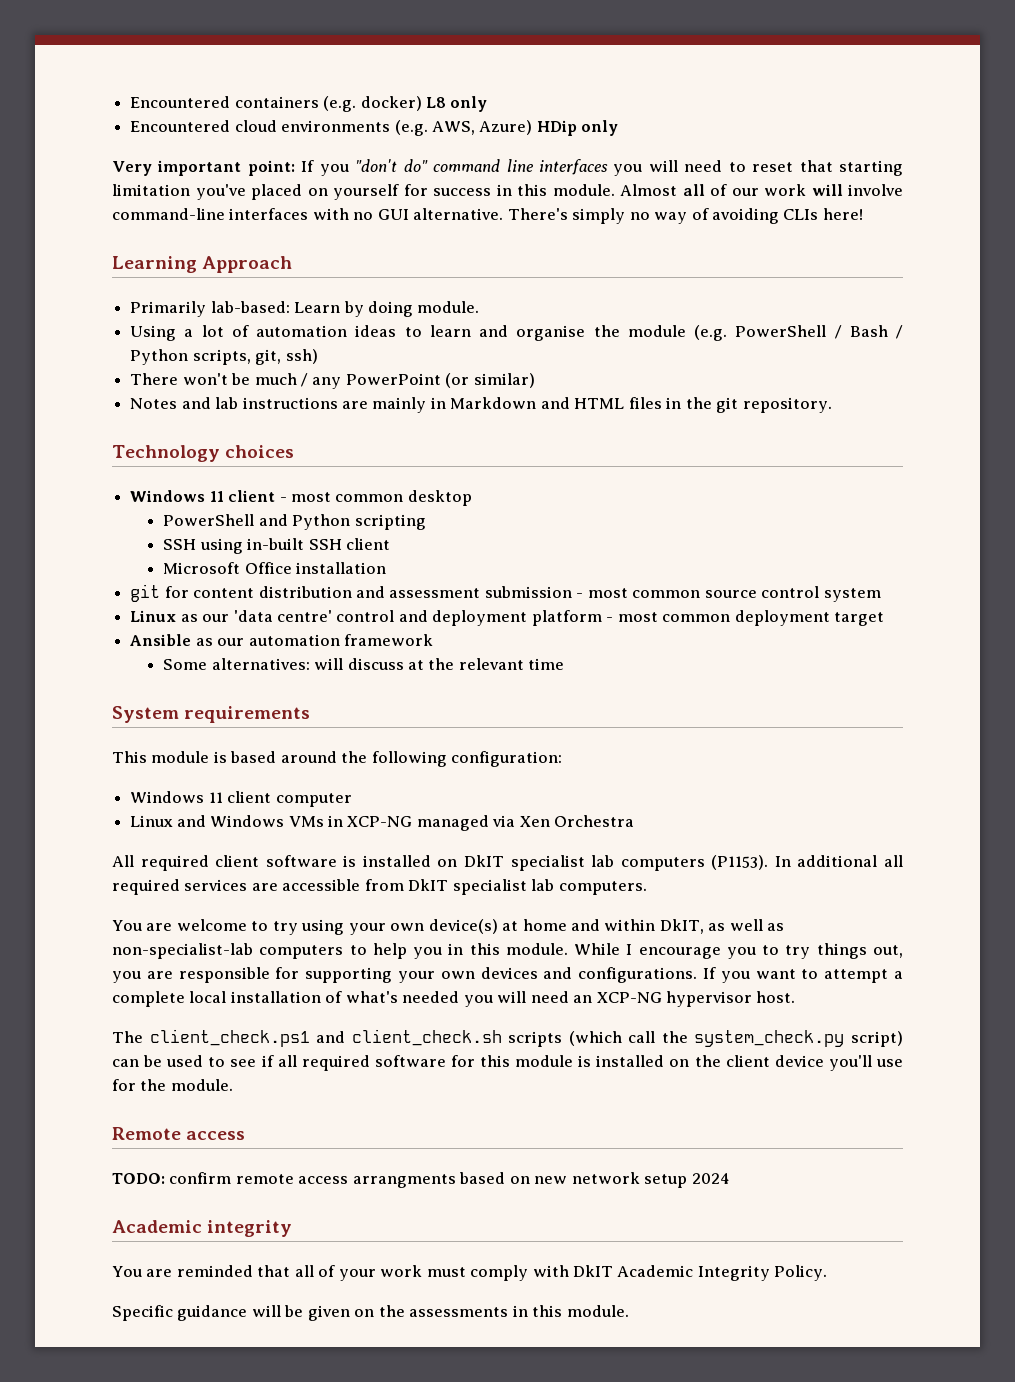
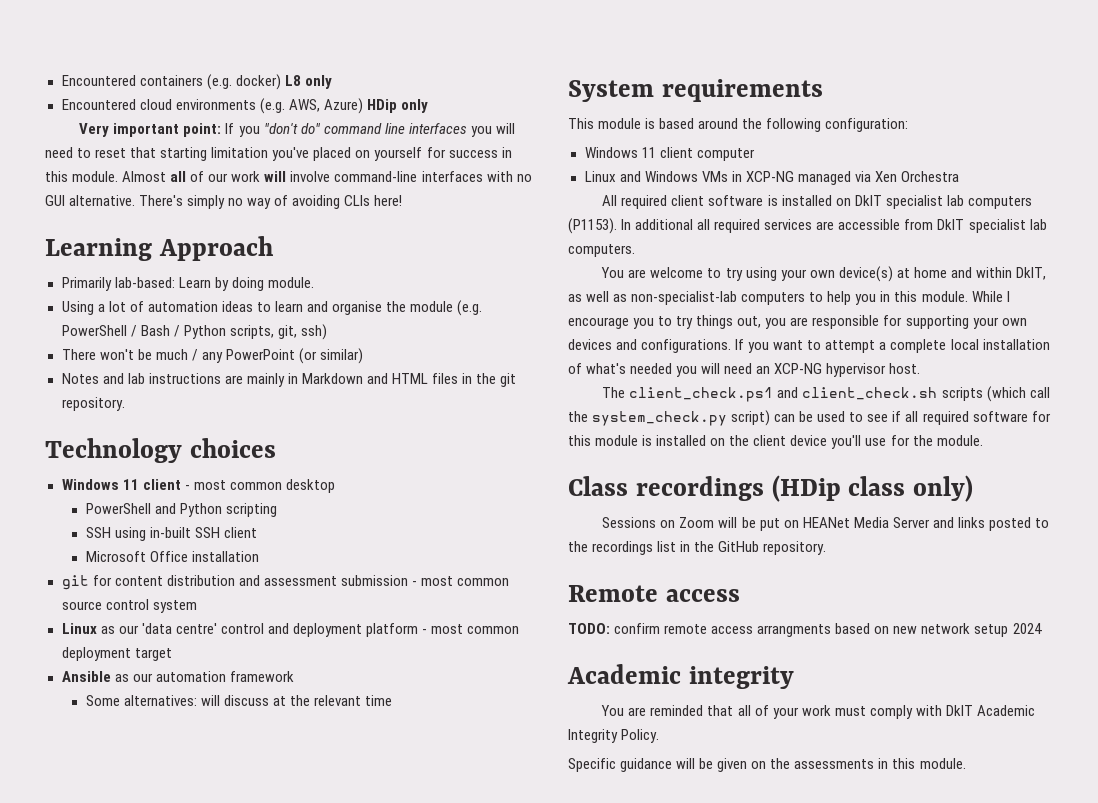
(233, 1085) none -> [568,475,974,502] [602,517,1049,531] [568,541,827,555] // Class recordings (HDip class only) // Sessions on Zoom will be put on HEANet Media Server and links posted to the recordings list in the GitHub repository.

